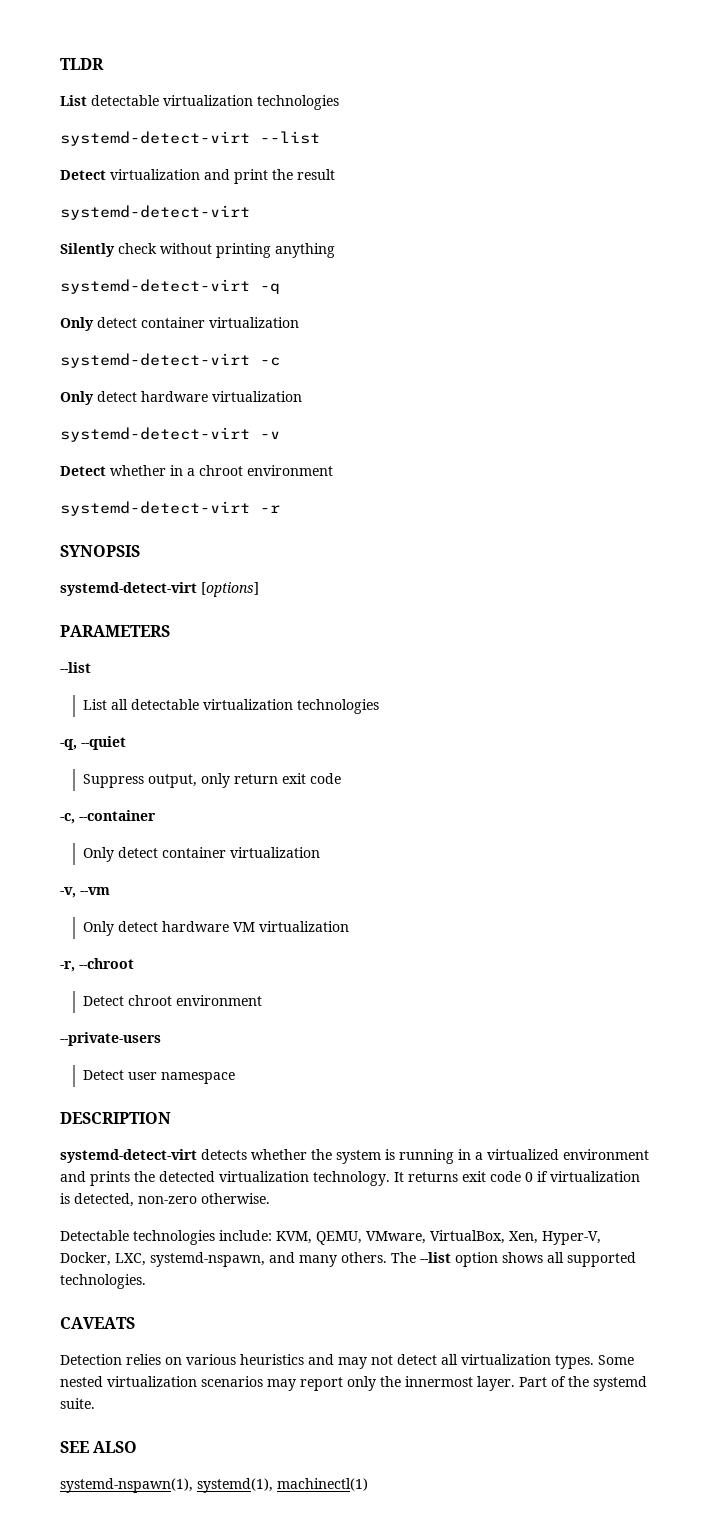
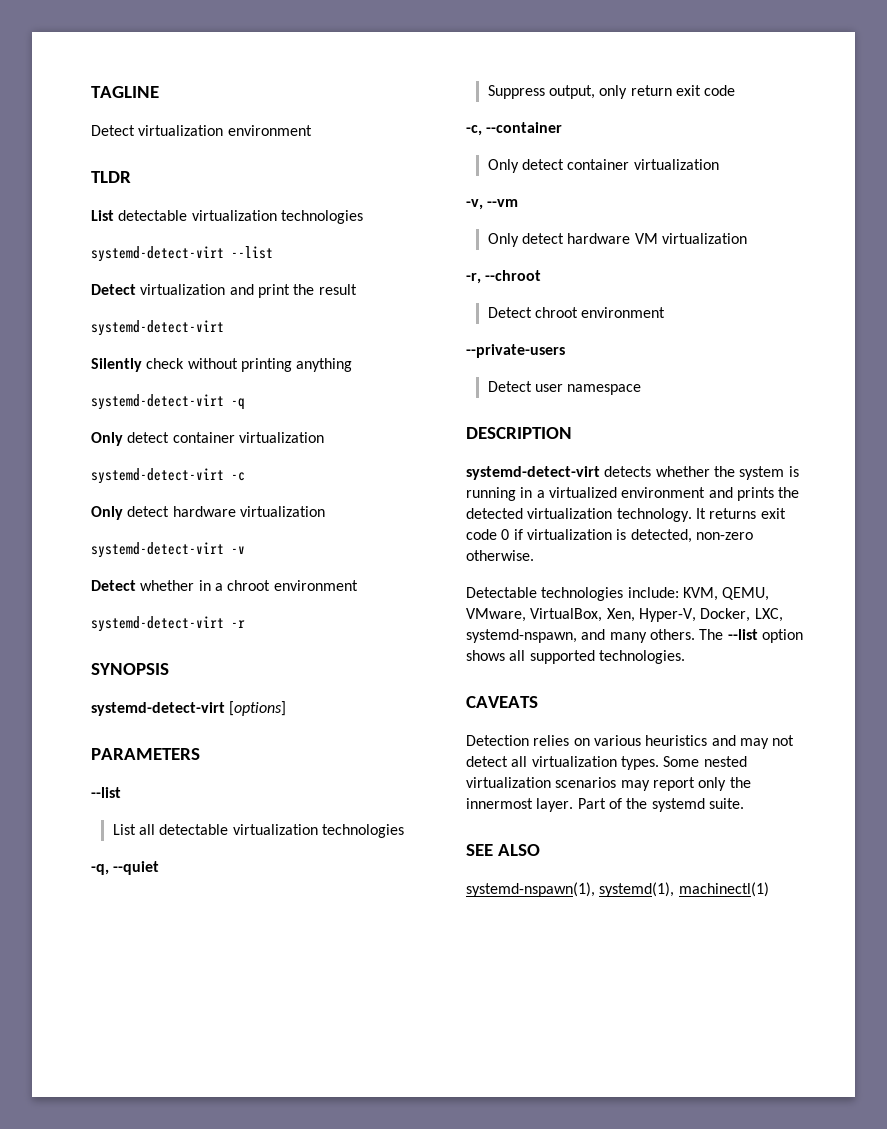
(60, 64) none -> [91,86,159,98] [91,125,312,136] TAGLINE // Detect virtualization environment //

